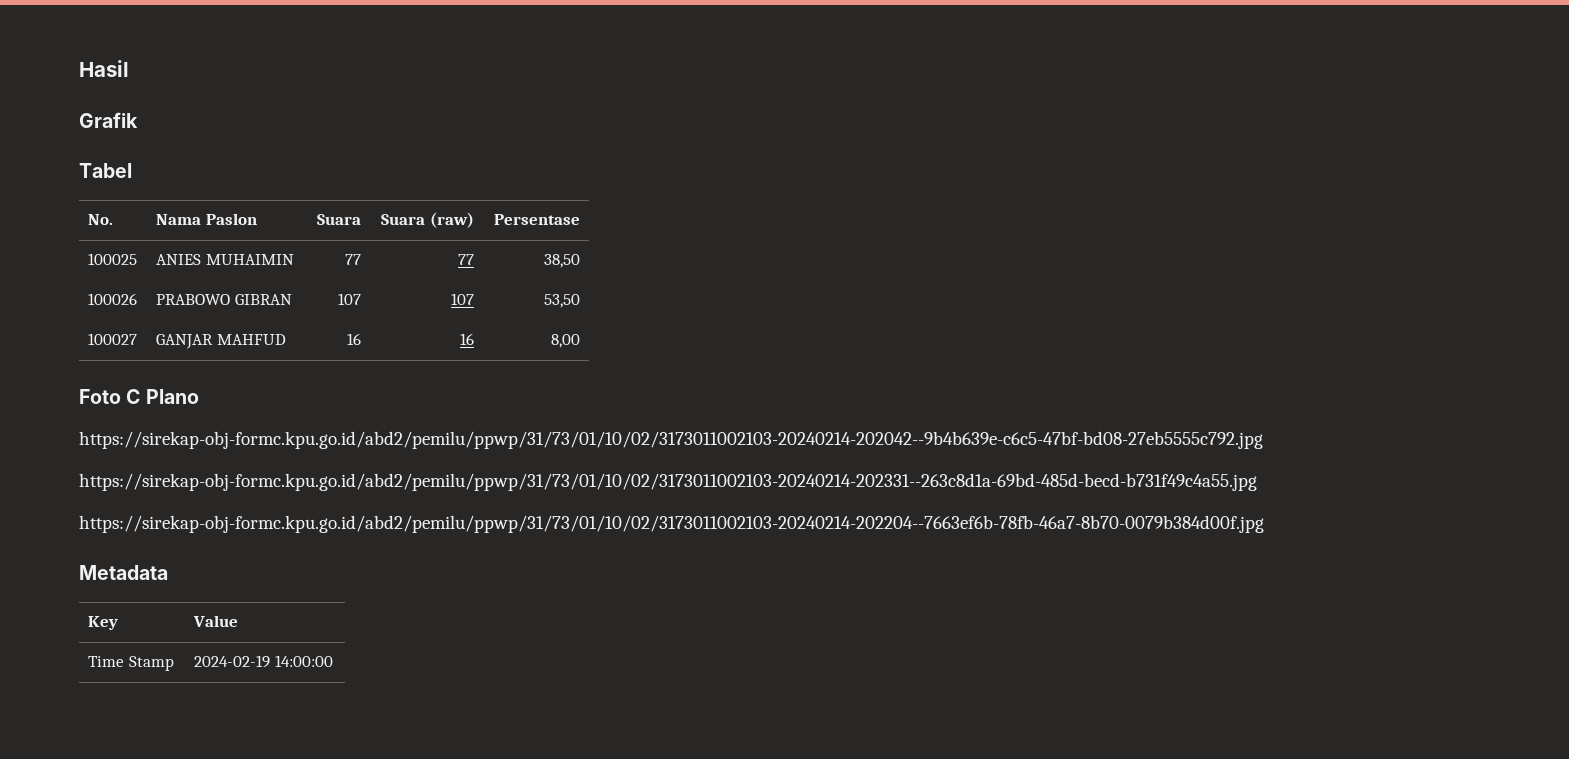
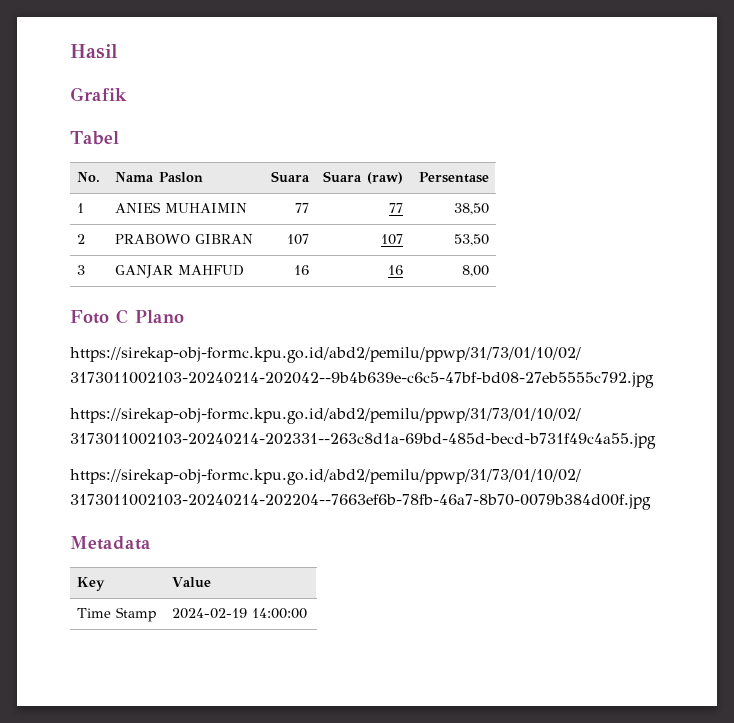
[88,253,138,265] 100025 -> [77,203,85,213] 1
[88,293,138,305] 100026 -> [77,234,86,244] 2
[88,333,138,345] 100027 -> [77,265,86,275] 3

